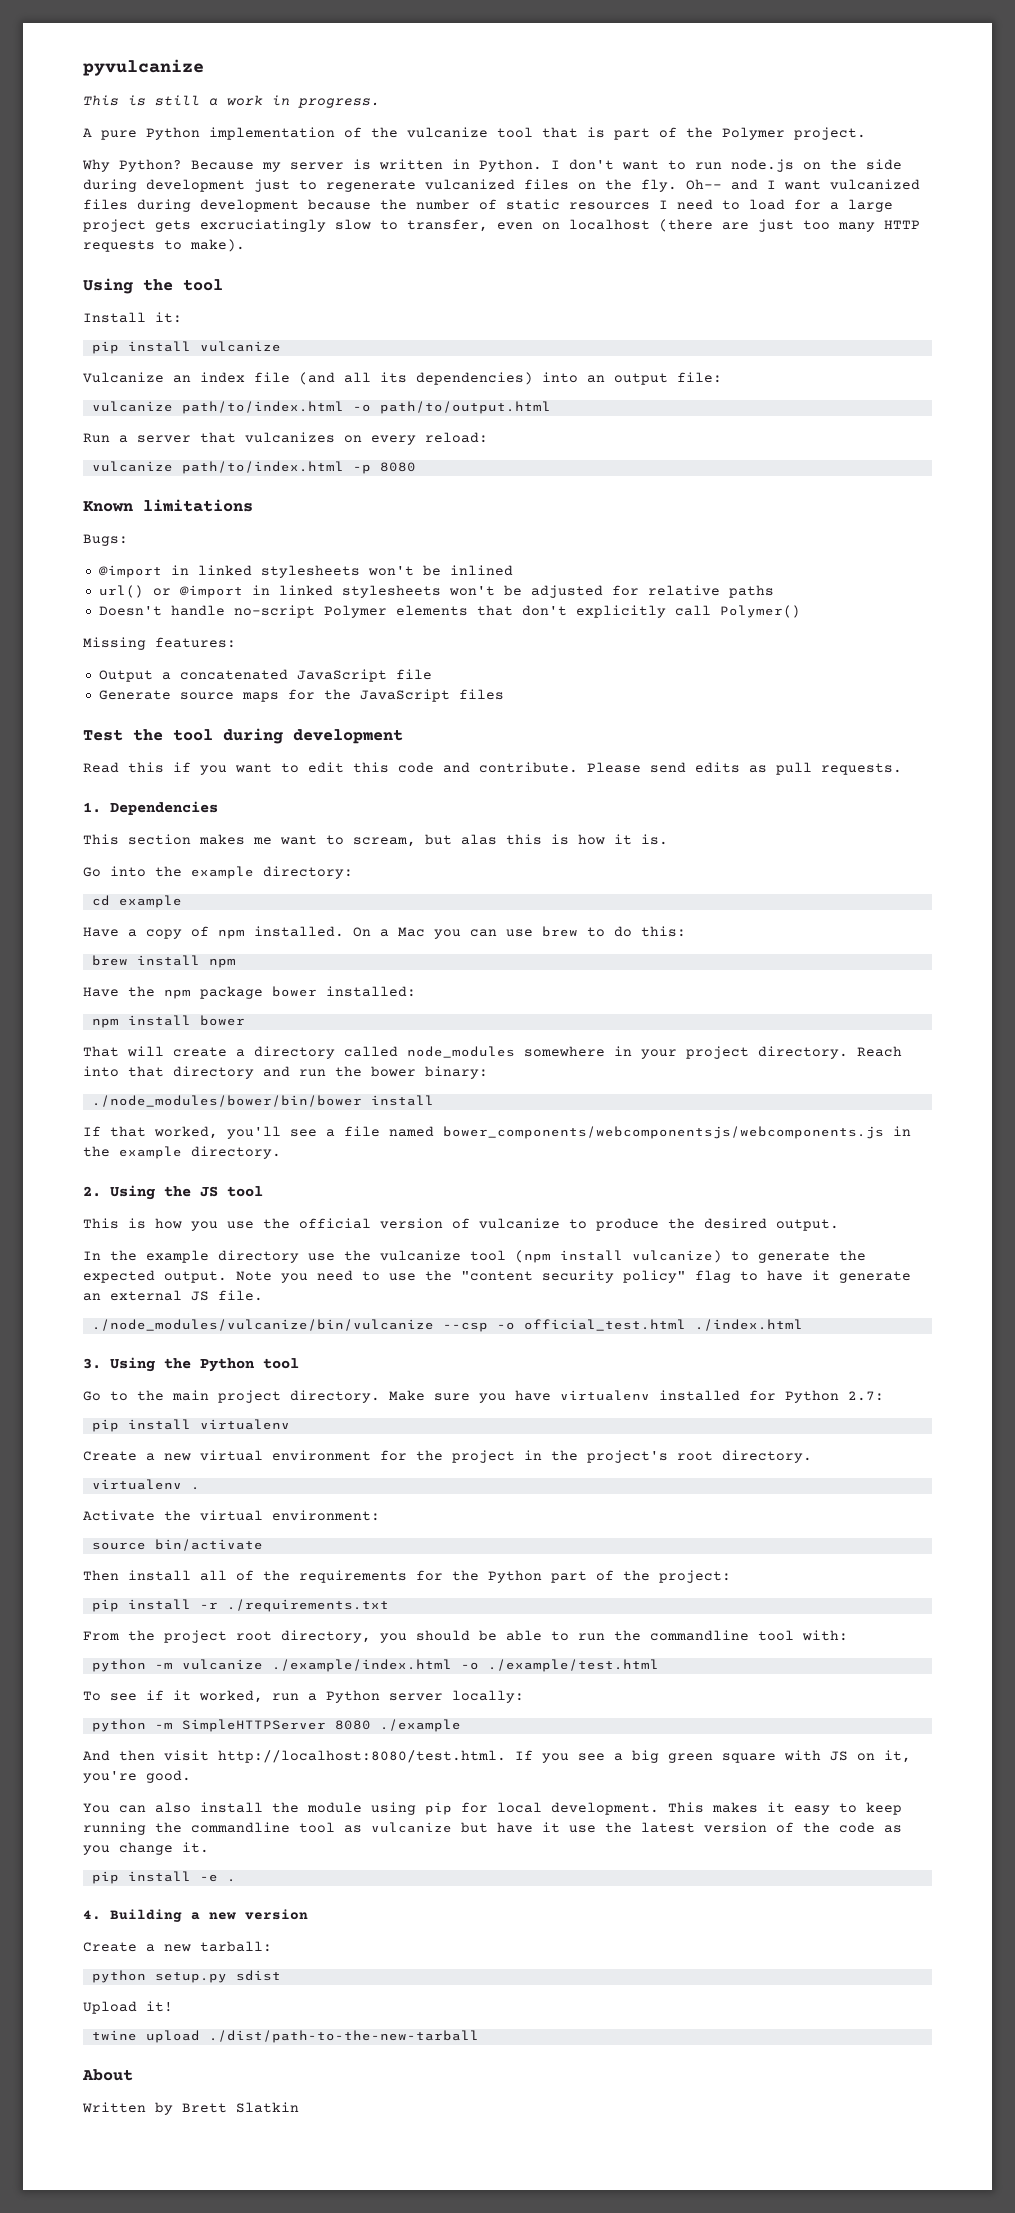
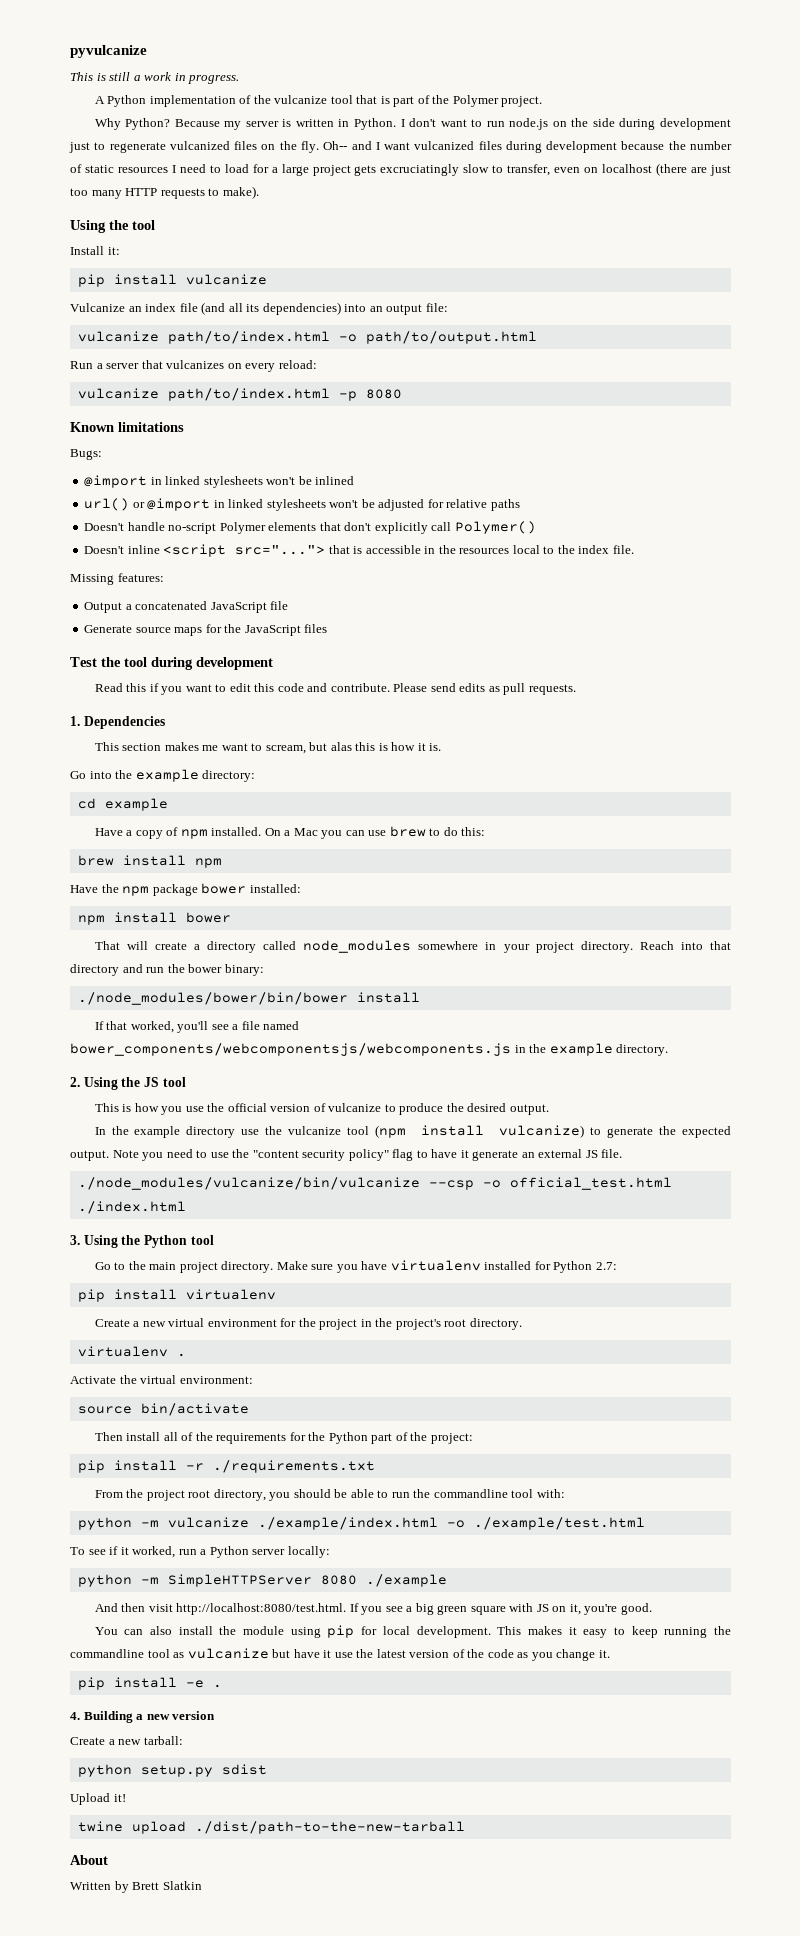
[101,130,137,140] pure -> (105, 100) none
(801, 611) none -> [84,544,634,557] // Doesn't inline <script src="..."> that is accessible in the resources local to the index file.

